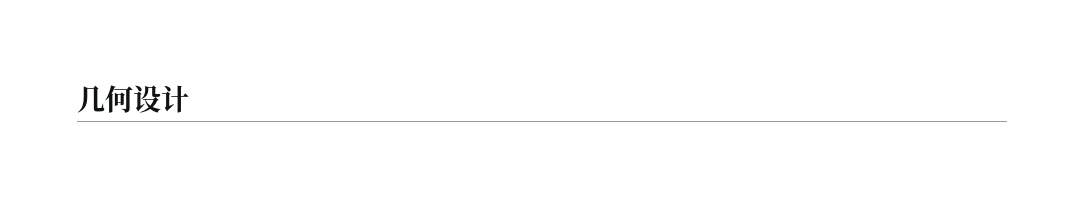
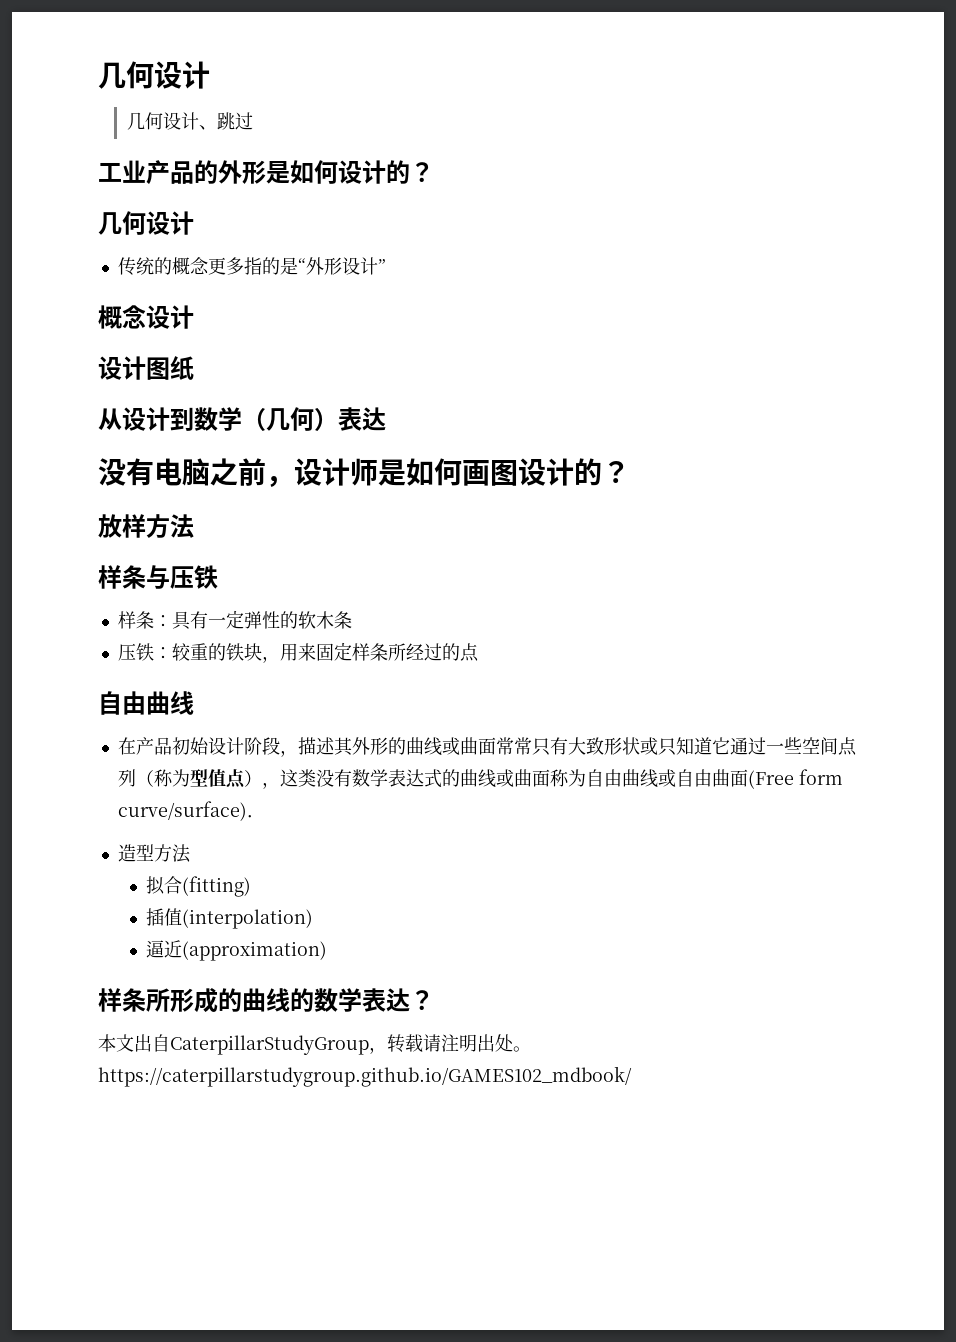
[77,85,189,113] 几何设计 -> [98,61,210,89] [126,112,253,130] [98,160,434,185] [98,211,194,235] [117,257,386,276] [98,305,194,329] [98,356,194,380] [98,407,386,431] [98,458,630,488] [98,514,194,538] [98,565,218,589] [117,610,352,630] [117,642,479,663] [98,691,194,715] [117,737,857,757] [117,769,843,789] [117,801,265,821] [117,844,191,863] [146,876,252,897] [146,908,314,929] [146,940,328,961] [98,988,434,1013] [98,1034,531,1055] [98,1066,632,1087] 几何设计 // 几何设计、跳过 // 工业产品的外形是如何设计的？ // 几何设计 // 传统的概念更多指的是“外形设计” // 概念设计 // 设计图纸 // 从设计到数学（几何）表达 // 没有电脑之前，设计师是如何画图设计的？ // 放样方法 // 样条与压铁 // 样条：具有一定弹性的软木条 // 压铁：较重的铁块，用来固定样条所经过的点 // 自由曲线 // 在产品初始设计阶段，描述其外形的曲线或曲面常常只有大致形状或只知道它通过一些空间点列（称为型值点），这类没有数学表达式的曲线或曲面称为自由曲线或自由曲面(Free form curve/surface)． // 造型方法 // 拟合(fitting) // 插值(interpolation) // 逼近(approximation) // 样条所形成的曲线的数学表达？ // 本文出自CaterpillarStudyGroup，转载请注明出处。https://caterpillarstudygroup.github.io/GAMES102_mdbook/

